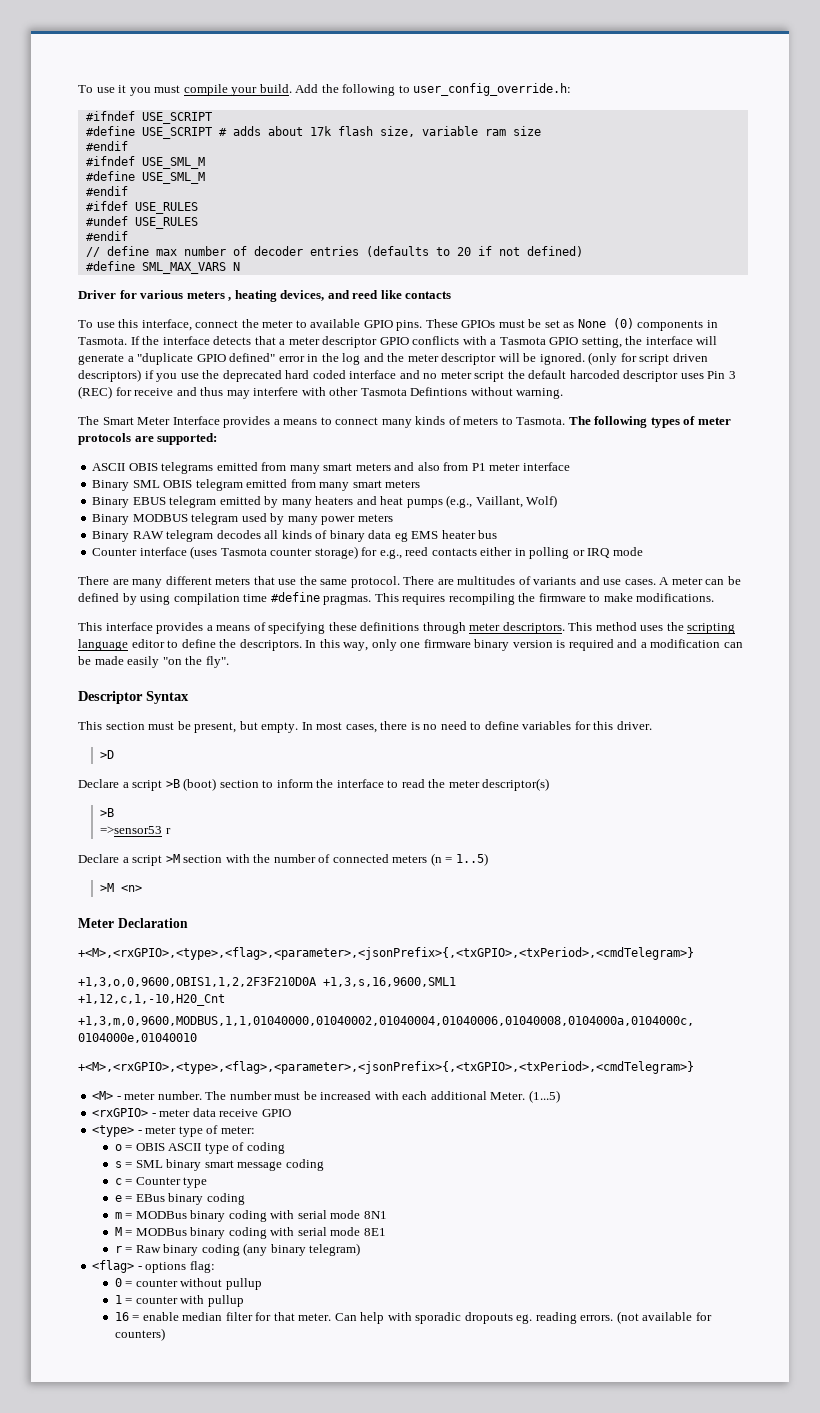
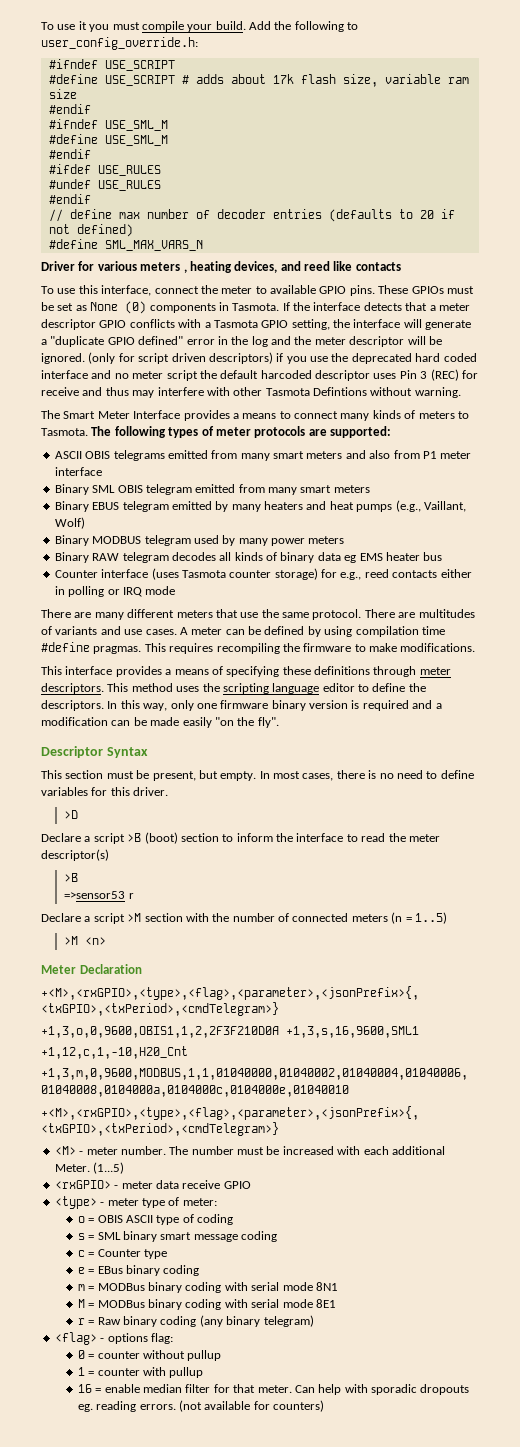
[141,262,240,274] SML_MAX_VARS N -> [104,240,203,251] SML_MAX_VARS_N

